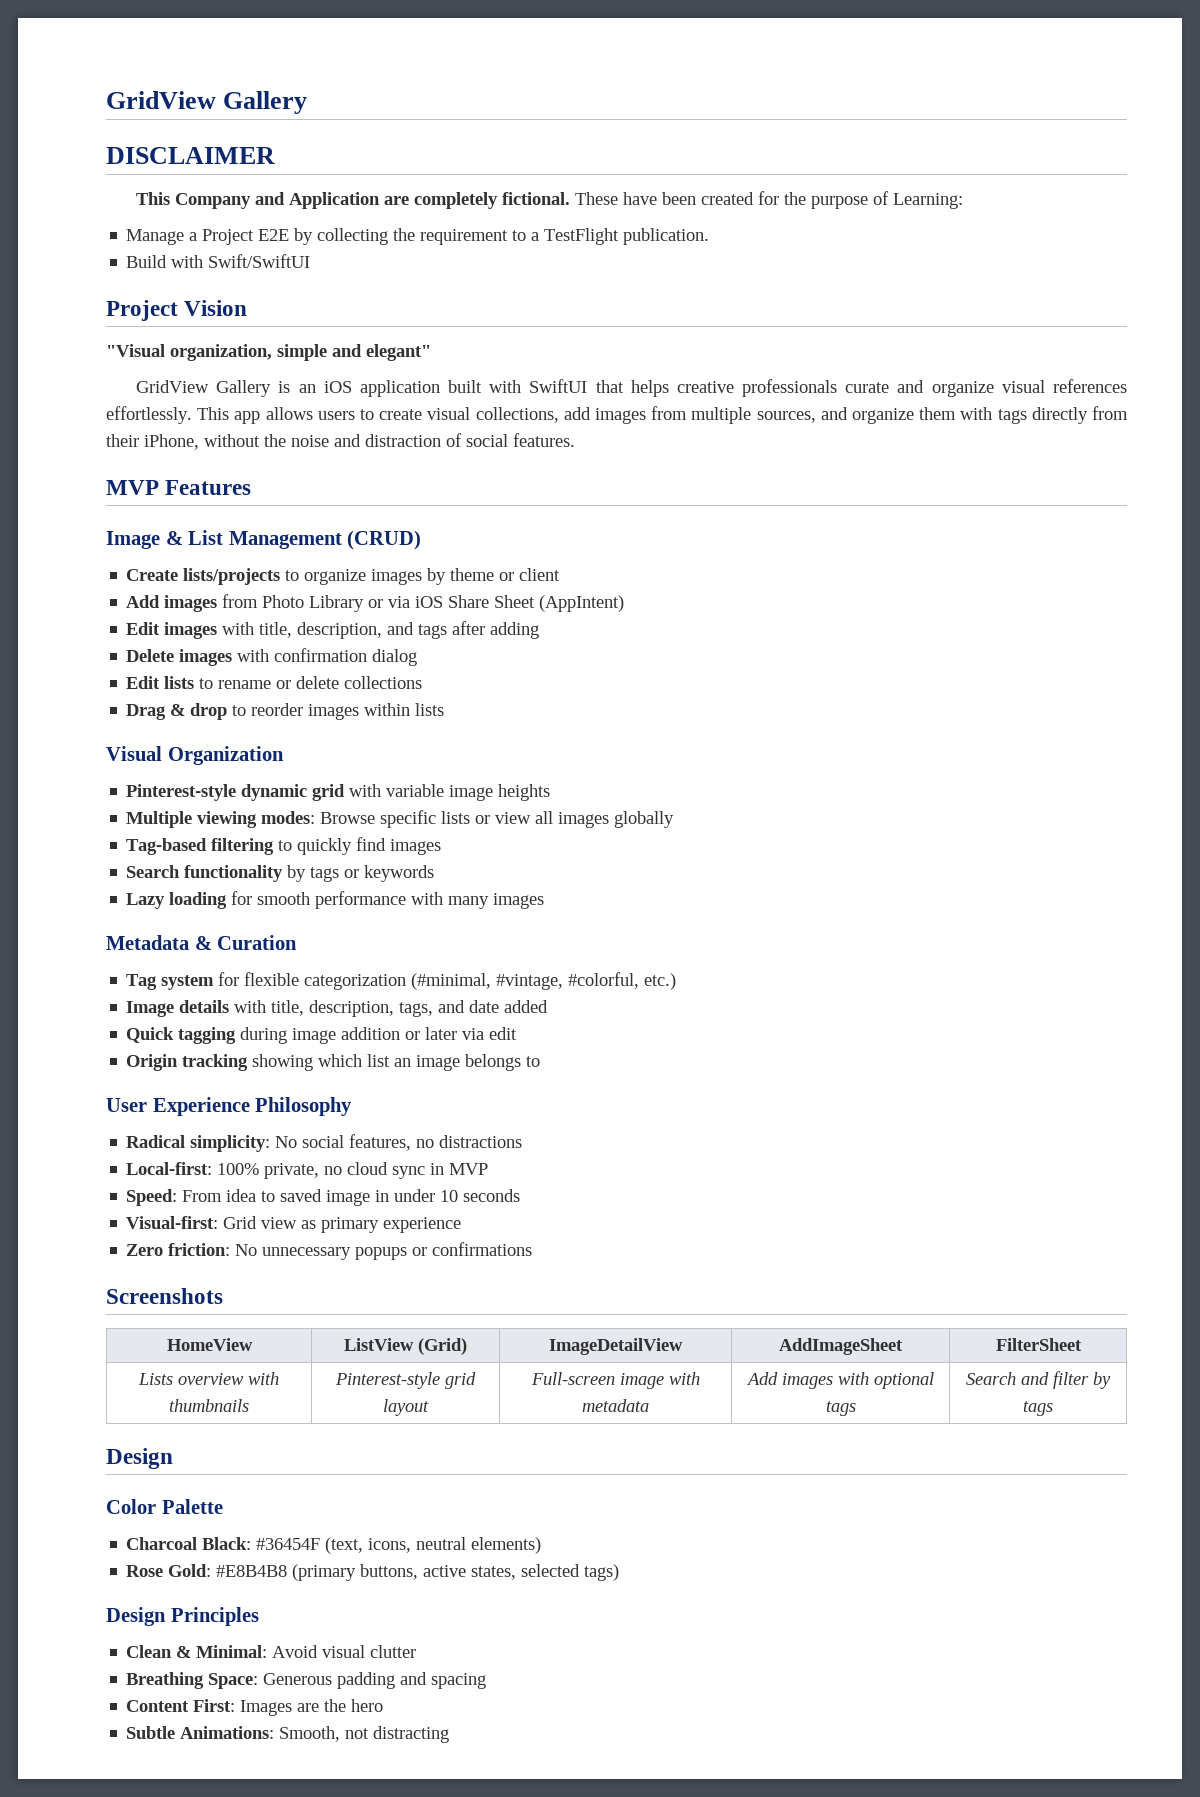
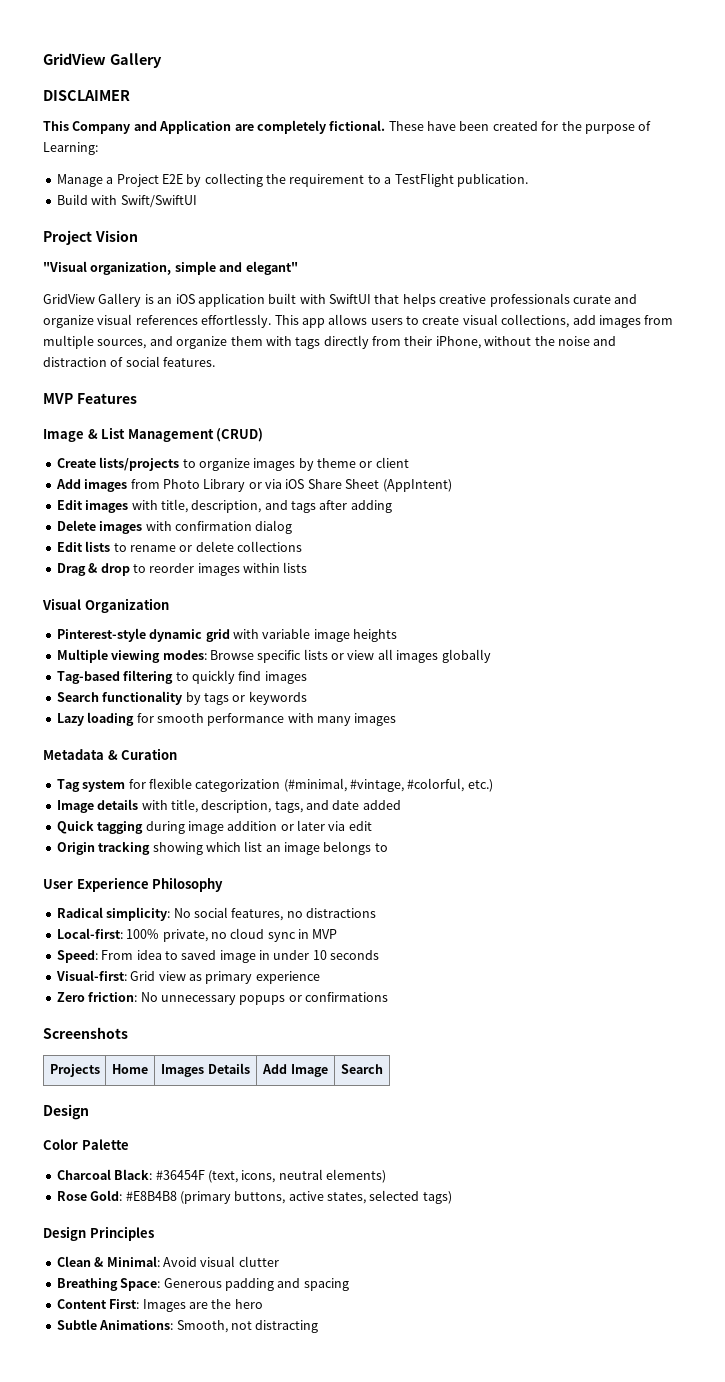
[166,1338,253,1351] [344,1338,467,1355] [549,1338,683,1355] [779,1338,903,1355] [995,1338,1082,1351] [138,1372,279,1385] [169,1399,249,1412] [335,1372,476,1389] [383,1399,429,1416] [530,1372,700,1389] [582,1399,649,1412] [745,1372,934,1389] [825,1401,856,1416] [966,1371,1111,1389] [1023,1401,1053,1416] HomeView | ListView (Grid) | ImageDetailView | AddImageSheet | FilterSheet // Lists overview with thumbnails | Pinterest-style grid layout | Full-screen image with metadata | Add images with optional tags | Search and filter by tags -> [49,1064,100,1077] [112,1064,148,1074] [161,1063,250,1077] [262,1064,328,1077] [341,1064,383,1074] Projects | Home | Images Details | Add Image | Search

